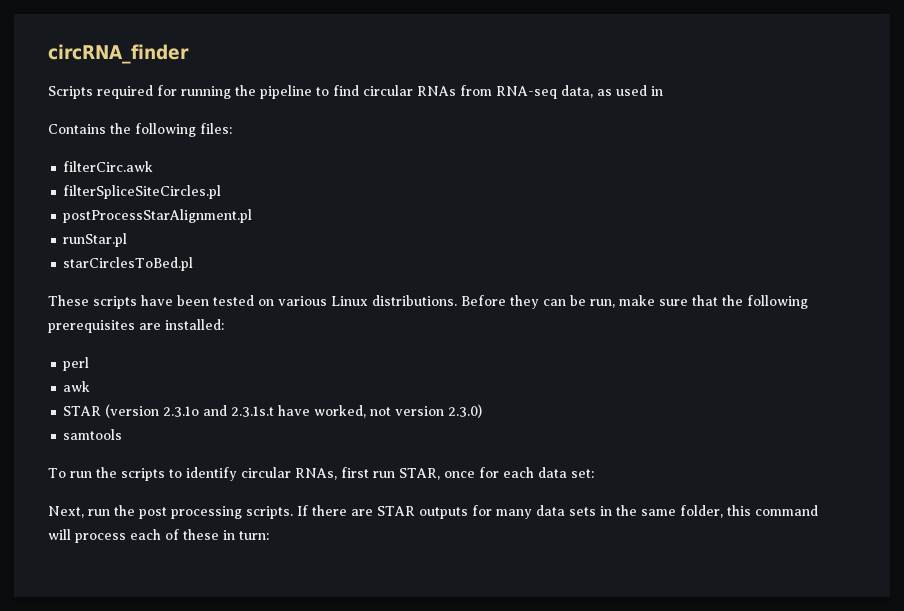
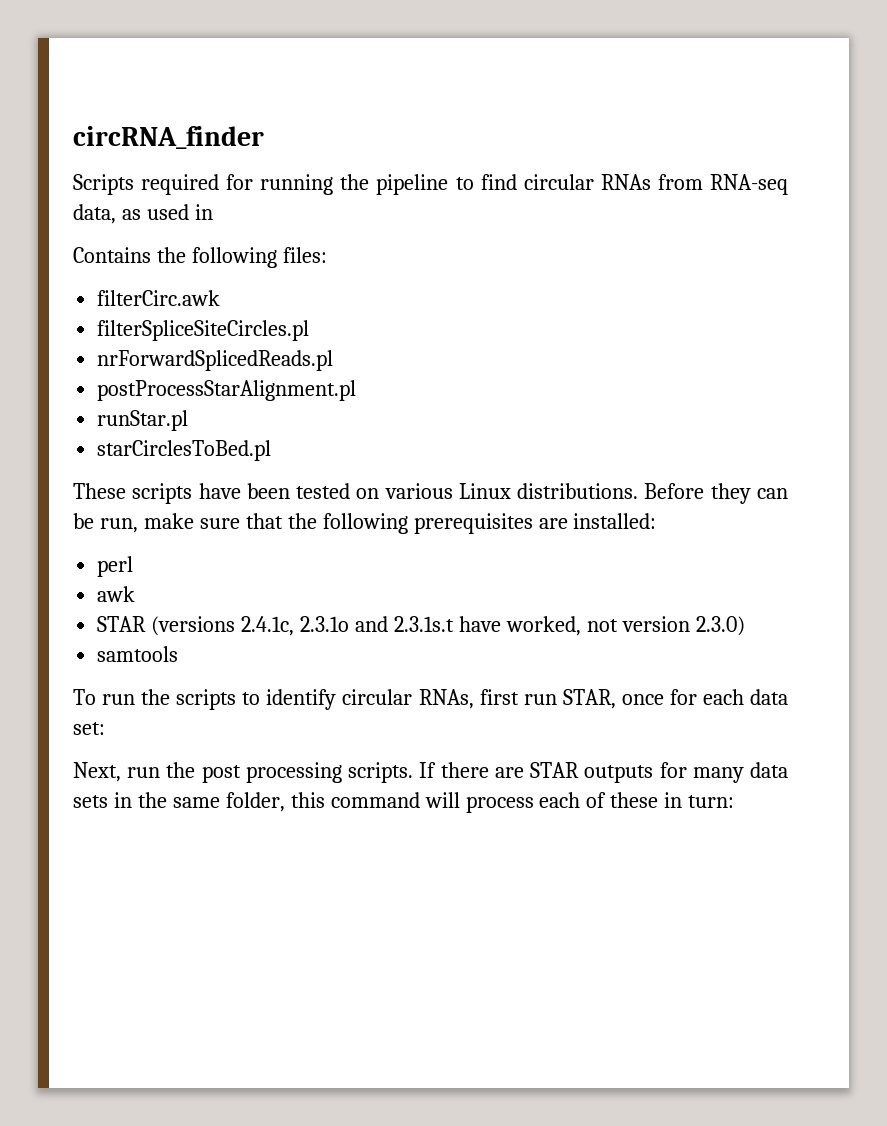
(222, 192) none -> [97,350,334,371] // nrForwardSplicedReads.pl
[105,404,160,418] (version -> [151,616,295,636] (versions 2.4.1c,

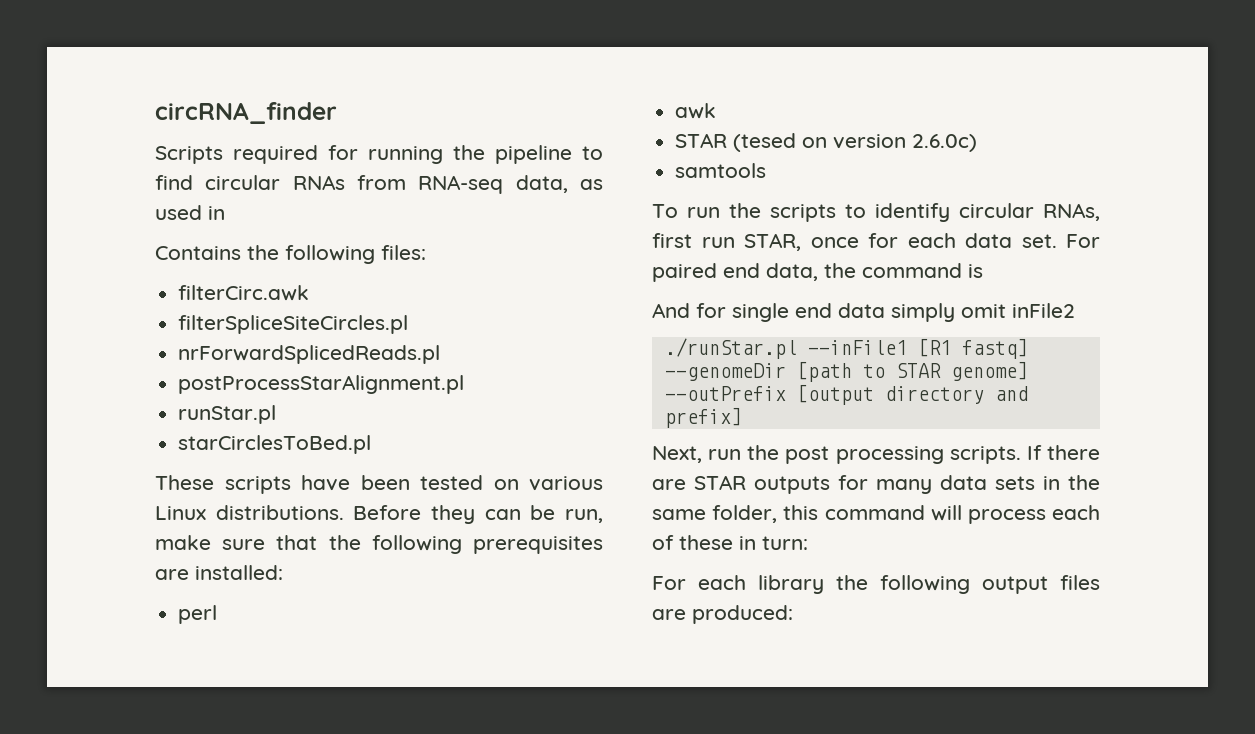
[151,616,745,636] (versions 2.4.1c, 2.3.1o and 2.3.1s.t have worked, not version 2.3.0) -> [733,133,978,152] (tesed on version 2.6.0c)
[73,722,105,735] set: -> [1021,234,1100,248] [652,263,983,282] [652,303,1075,322] [664,338,1028,359] [664,361,1028,382] [664,384,1028,405] [664,407,742,428] set. For paired end data, the command is // And for single end data simply omit inFile2 // ./runStar.pl --inFile1 [R1 fastq] --genomeDir [path to STAR genome] --outPrefix [output directory and prefix]
(735, 801) none -> [652,575,1100,594] [652,605,793,624] // For each library the following output files are produced:

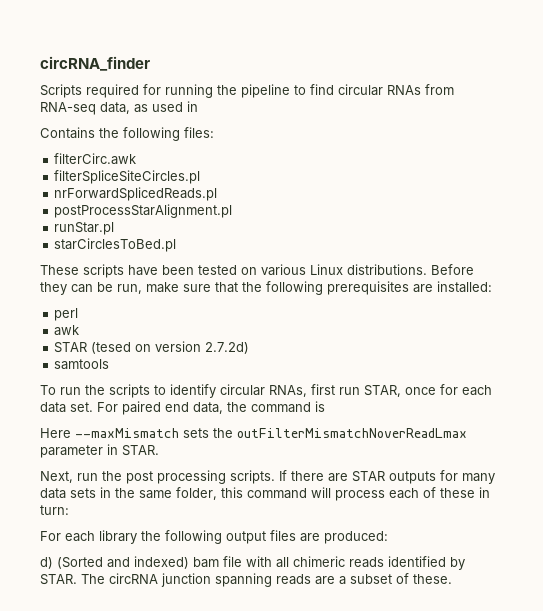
[912,134,978,152] 2.6.0c) -> [205,342,250,354] 2.7.2d)
[652,303,1075,322] [664,338,1028,359] [664,361,1028,382] [664,384,1028,405] [664,407,742,428] And for single end data simply omit inFile2 // ./runStar.pl --inFile1 [R1 fastq] --genomeDir [path to STAR genome] --outPrefix [output directory and prefix] -> [40,428,467,438] [40,444,159,458] Here --maxMismatch sets the outFilterMismatchNoverReadLmax parameter in STAR.
(793, 614) none -> [40,556,465,570] [40,573,452,587] // d) (Sorted and indexed) bam file with all chimeric reads identified by STAR. The circRNA junction spanning reads are a subset of these.

